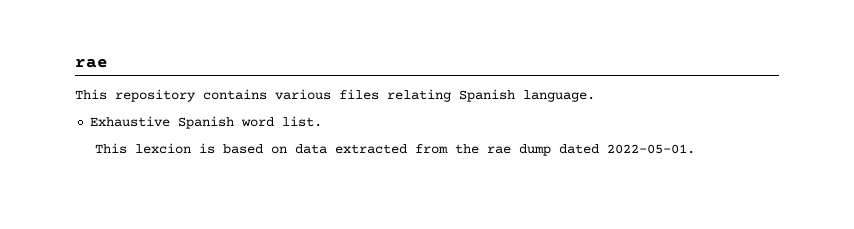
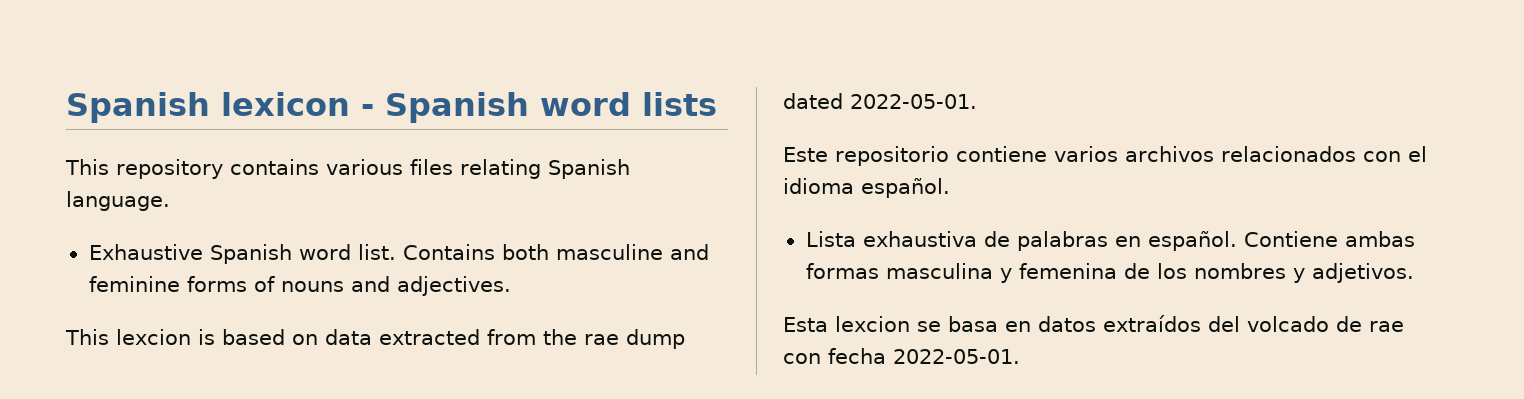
[75,58,108,68] rae -> [66,92,717,123] Spanish lexicon - Spanish word lists
(323, 121) none -> [402,244,709,260] [88,276,511,296] Contains both masculine and feminine forms of nouns and adjectives.
(695, 149) none -> [783,146,1427,166] [783,178,950,198] [805,231,1415,251] [805,263,1414,283] [783,315,1404,332] [783,348,1020,364] // Este repositorio contiene varios archivos relacionados con el idioma español. // Lista exhaustiva de palabras en español. Contiene ambas formas masculina y femenina de los nombres y adjetivos. // Esta lexcion se basa en datos extraídos del volcado de rae con fecha 2022-05-01.

